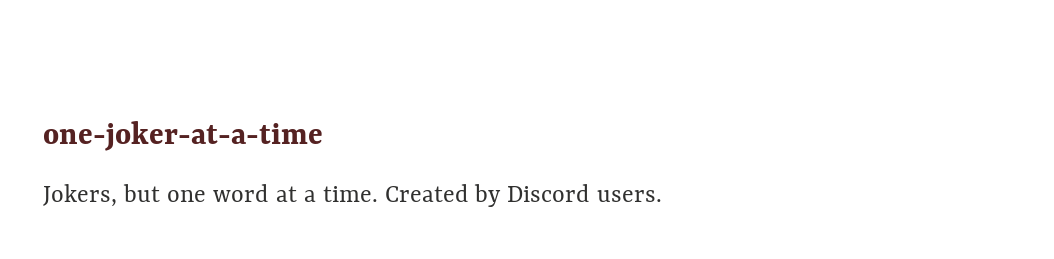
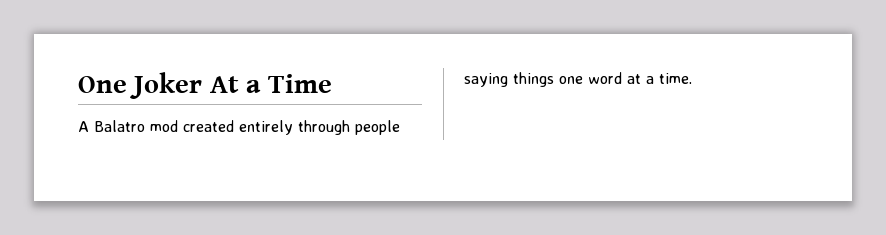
[43,121,323,151] [43,184,161,207] one-joker-at-a-time // Jokers, but -> [78,72,332,99] [78,120,400,135] [464,72,554,87] One Joker At a Time // A Balatro mod created entirely through people saying things
[385,184,662,207] Created by Discord users. -> (692, 78) none

